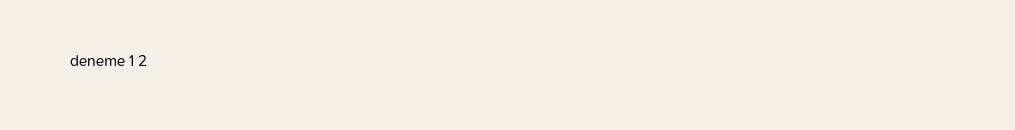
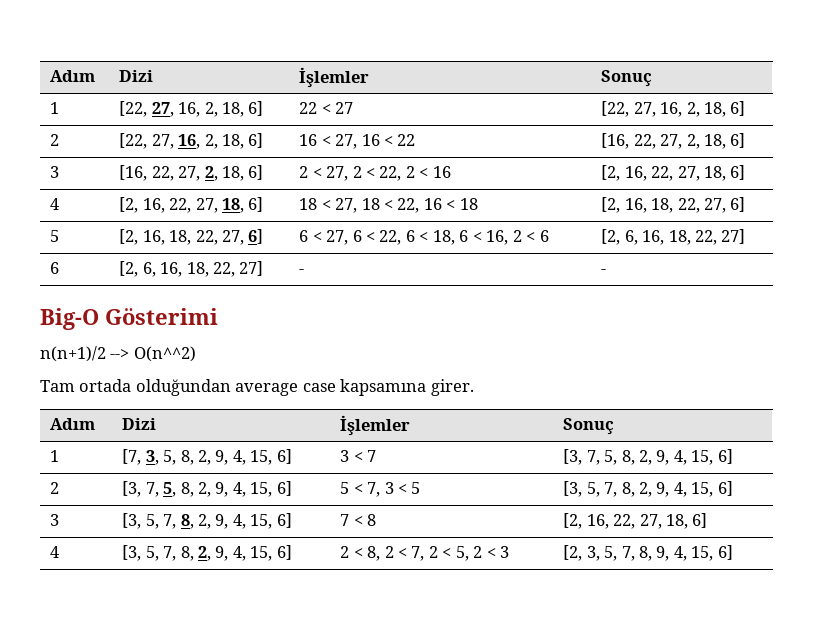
[70,55,148,66] deneme 1 2 -> [50,70,96,82] [119,70,154,82] [299,67,370,88] [601,70,653,87] [50,102,60,114] [119,101,264,117] [299,102,354,114] [601,101,746,117] [50,134,60,146] [119,133,264,149] [299,134,416,149] [601,133,746,149] [50,166,60,178] [119,165,264,181] [299,166,451,181] [601,165,746,181] [50,198,60,210] [119,197,264,213] [299,198,478,213] [601,197,746,213] [50,230,60,242] [119,229,264,245] [299,230,549,245] [601,229,746,245] [50,262,60,274] [119,261,264,277] [299,269,305,274] [601,269,607,274] [40,308,218,330] [40,346,196,362] [40,379,474,396] [50,418,96,430] [122,418,157,430] [340,415,411,436] [563,418,615,435] [50,450,60,462] [122,449,292,465] [340,450,377,462] [563,449,733,465] [50,482,60,494] [122,481,292,497] [340,482,421,497] [563,481,733,497] [50,514,60,526] [122,513,292,529] [340,514,377,526] [563,513,708,529] [50,546,60,558] [122,545,292,561] [340,546,510,561] [563,545,733,561] Adım | Dizi | İşlemler | Sonuç // 1 | [22, 27, 16, 2, 18, 6] | 22 < 27 | [22, 27, 16, 2, 18, 6] // 2 | [22, 27, 16, 2, 18, 6] | 16 < 27, 16 < 22 | [16, 22, 27, 2, 18, 6] // 3 | [16, 22, 27, 2, 18, 6] | 2 < 27, 2 < 22, 2 < 16 | [2, 16, 22, 27, 18, 6] // 4 | [2, 16, 22, 27, 18, 6] | 18 < 27, 18 < 22, 16 < 18 | [2, 16, 18, 22, 27, 6] // 5 | [2, 16, 18, 22, 27, 6] | 6 < 27, 6 < 22, 6 < 18, 6 < 16, 2 < 6 | [2, 6, 16, 18, 22, 27] // 6 | [2, 6, 16, 18, 22, 27] | - | - // Big-O Gösterimi // n(n+1)/2 --> O(n^^2) // Tam ortada olduğundan average case kapsamına girer. // Adım | Dizi | İşlemler | Sonuç // 1 | [7, 3, 5, 8, 2, 9, 4, 15, 6] | 3 < 7 | [3, 7, 5, 8, 2, 9, 4, 15, 6] // 2 | [3, 7, 5, 8, 2, 9, 4, 15, 6] | 5 < 7, 3 < 5 | [3, 5, 7, 8, 2, 9, 4, 15, 6] // 3 | [3, 5, 7, 8, 2, 9, 4, 15, 6] | 7 < 8 | [2, 16, 22, 27, 18, 6] // 4 | [3, 5, 7, 8, 2, 9, 4, 15, 6] | 2 < 8, 2 < 7, 2 < 5, 2 < 3 | [2, 3, 5, 7, 8, 9, 4, 15, 6]

